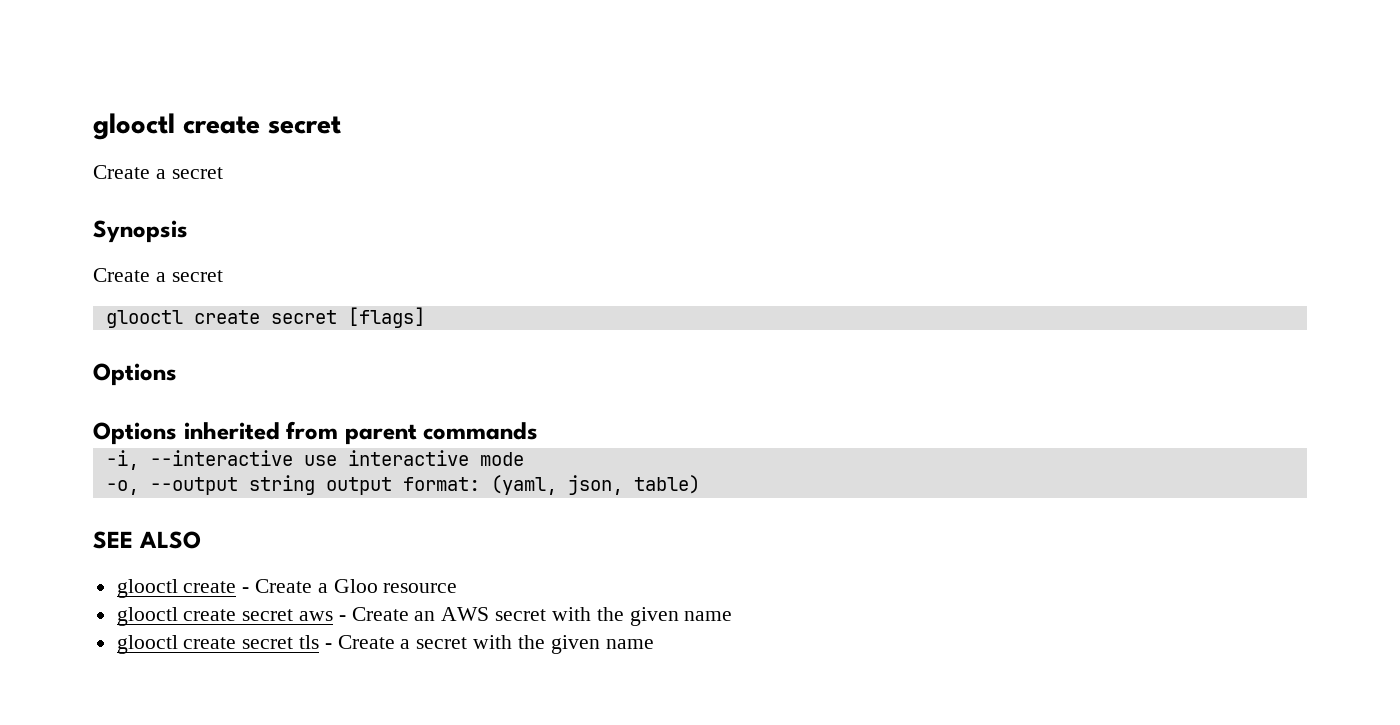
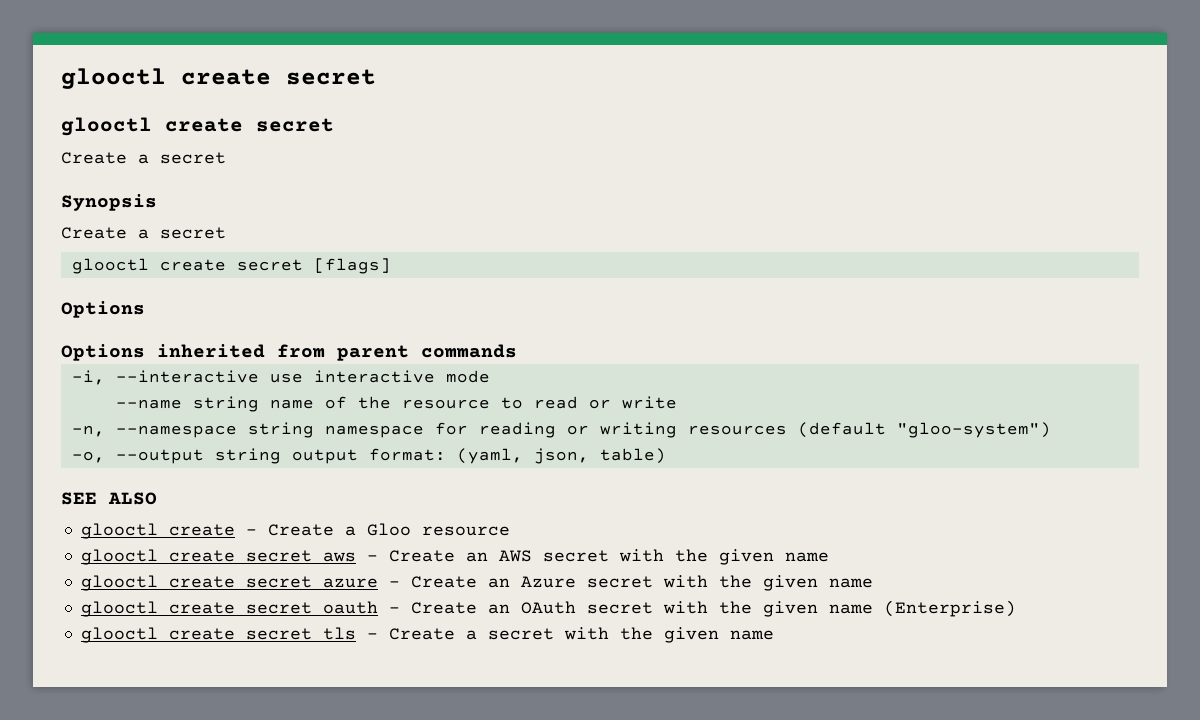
[93,113,341,140] glooctl create secret -> [61,68,376,89] [61,117,334,136] glooctl create secret // glooctl create secret
(524, 459) none -> [115,396,677,412] [71,422,1051,438] // --name string name of the resource to read or write // -n, --namespace string namespace for reading or writing resources (default "gloo-system")
(733, 616) none -> [80,575,873,591] [80,600,1016,617] // glooctl create secret azure - Create an Azure secret with the given name // glooctl create secret oauth - Create an OAuth secret with the given name (Enterprise)

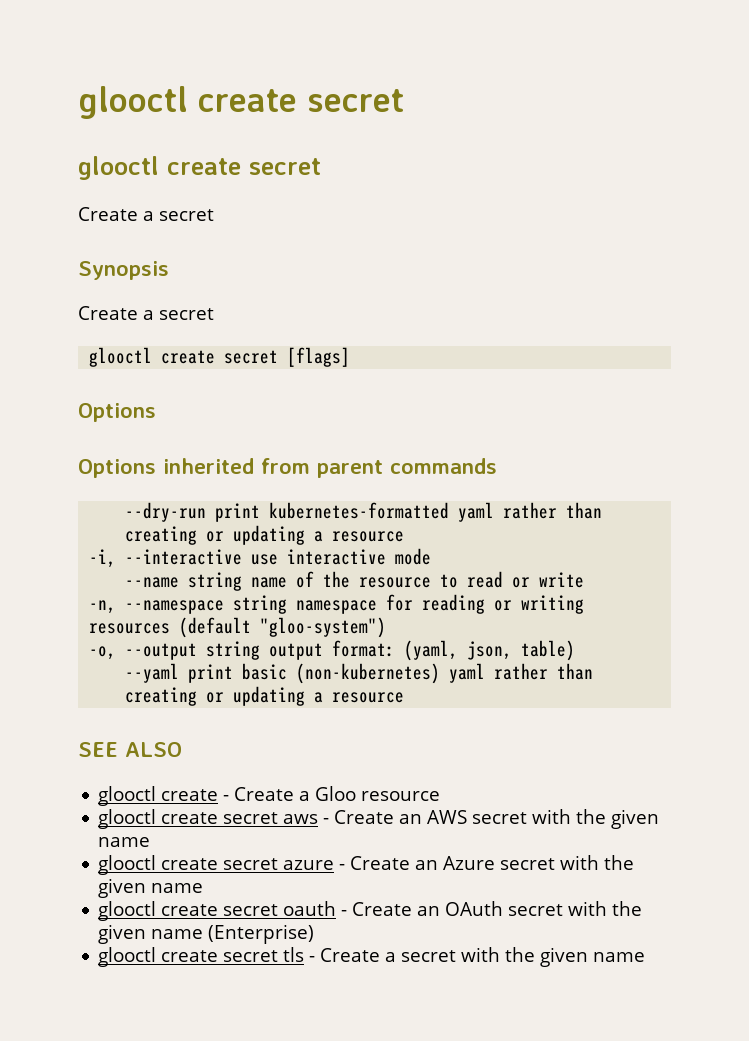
(517, 351) none -> [125,502,603,522] [125,525,405,545] // --dry-run print kubernetes-formatted yaml rather than creating or updating a resource
(666, 456) none -> [125,663,594,684] [125,686,405,706] // --yaml print basic (non-kubernetes) yaml rather than creating or updating a resource

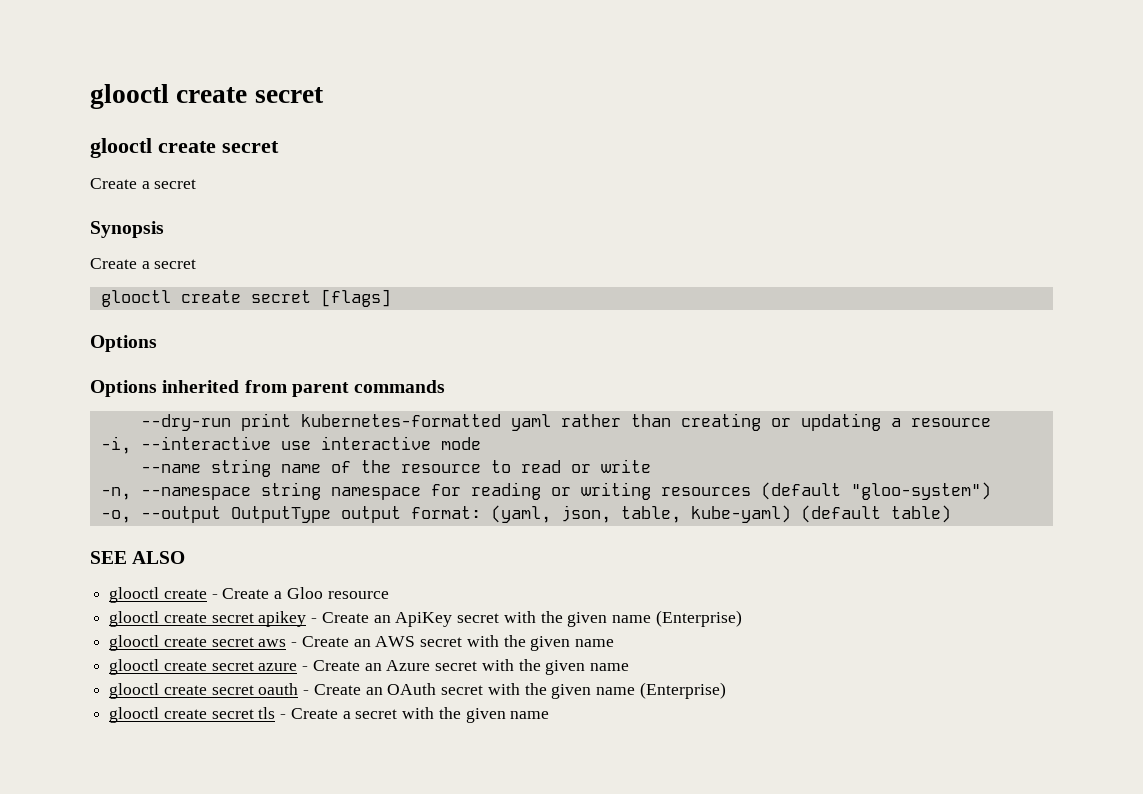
[206,641,261,660] string -> [230,506,331,523] OutputType
[521,640,576,661] [125,663,594,684] [125,686,405,706] table) // --yaml print basic (non-kubernetes) yaml rather than creating or updating a resource -> [620,505,951,523] table, kube-yaml) (default table)
(441, 796) none -> [109,610,742,627] // glooctl create secret apikey - Create an ApiKey secret with the given name (Enterprise)

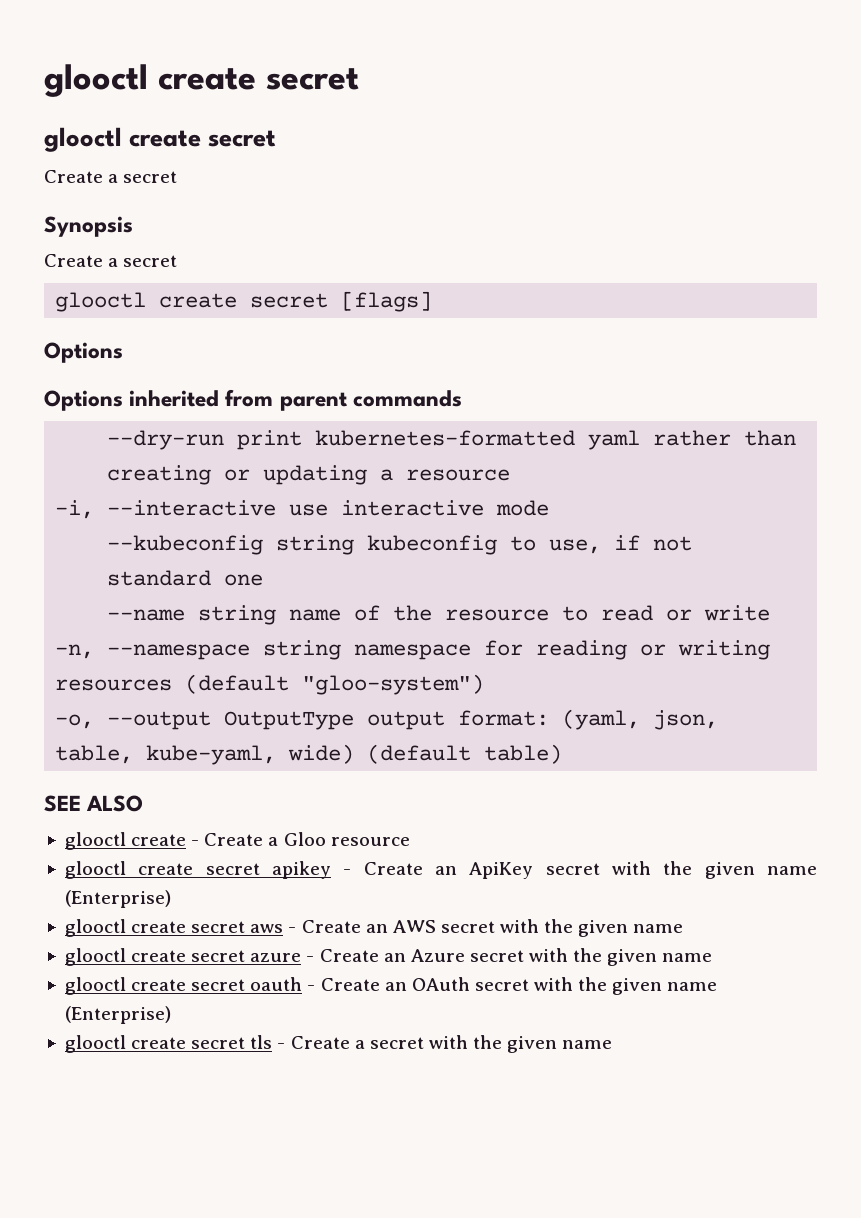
(481, 443) none -> [107,535,693,555] [107,570,264,586] // --kubeconfig string kubeconfig to use, if not standard one
[690,505,791,523] kube-yaml) -> [146,744,355,765] kube-yaml, wide)

